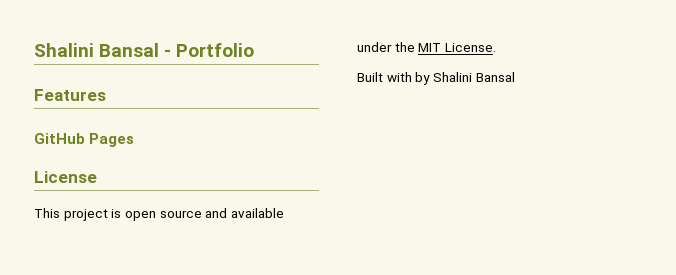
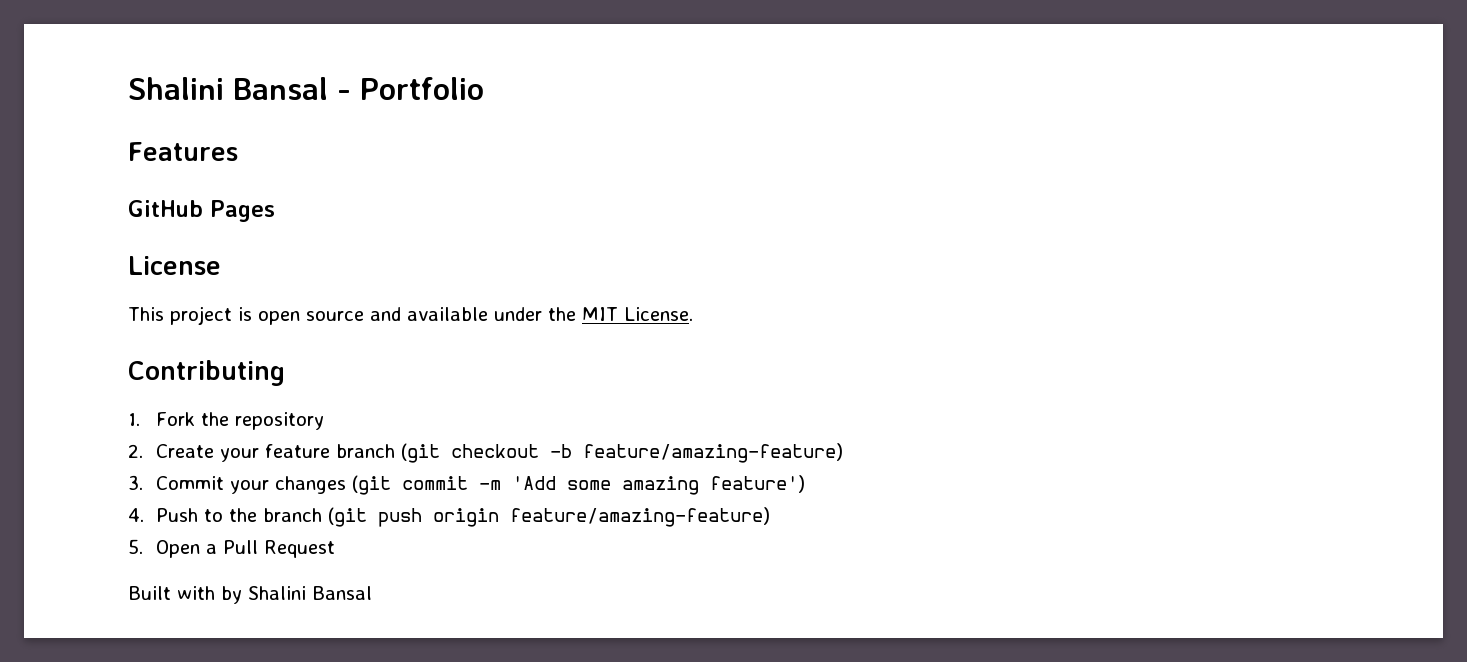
(496, 47) none -> [128,360,285,386] [128,412,325,430] [128,443,844,463] [128,475,806,495] [128,507,771,527] [128,539,336,558] // Contributing // 1. Fork the repository // 2. Create your feature branch (git checkout -b feature/amazing-feature) // 3. Commit your changes (git commit -m 'Add some amazing feature') // 4. Push to the branch (git push origin feature/amazing-feature) // 5. Open a Pull Request

